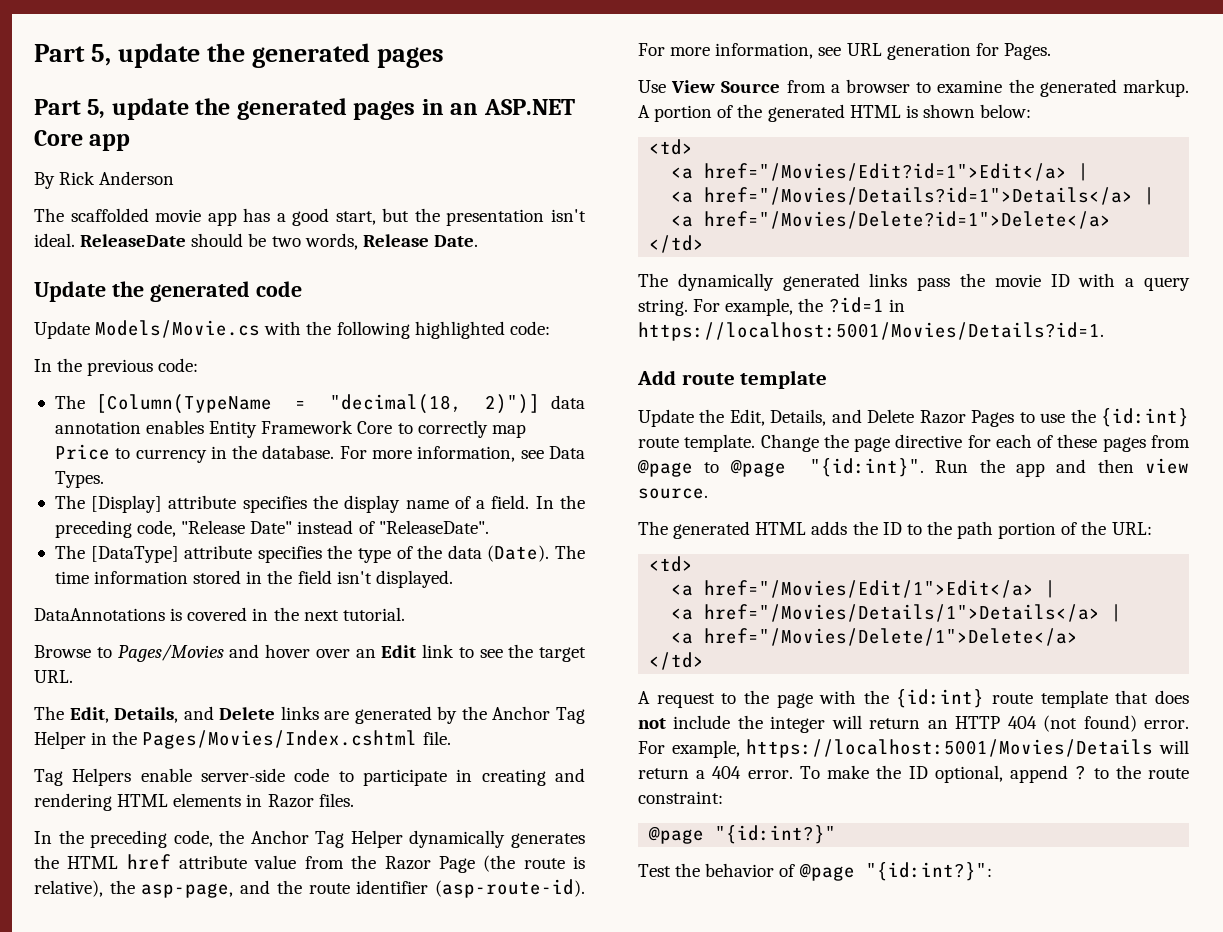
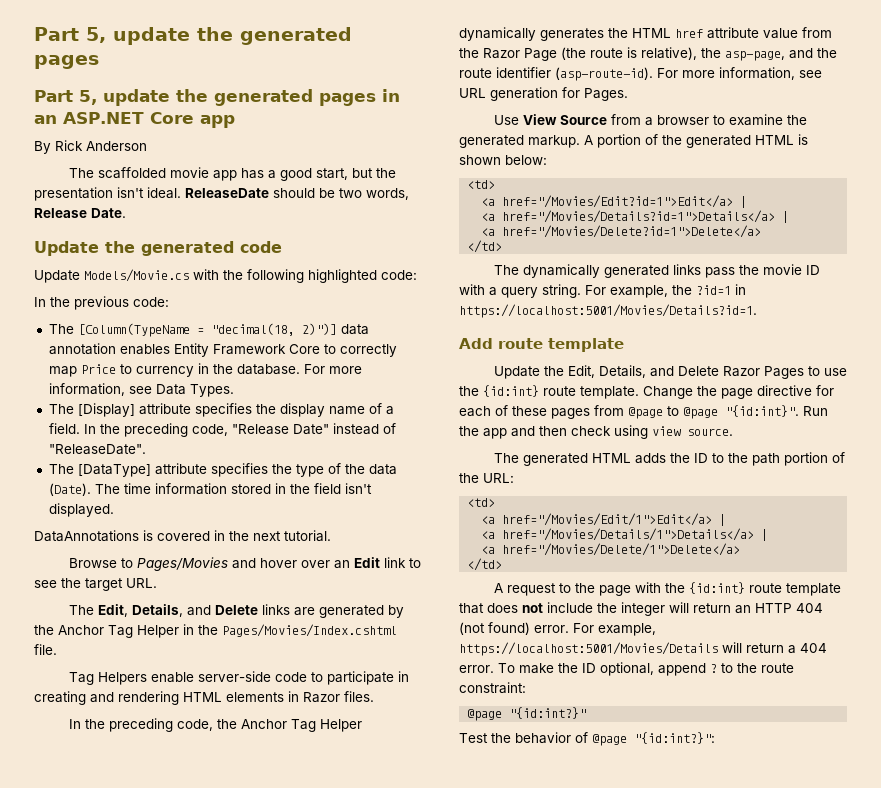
(1134, 466) none -> [571,425,648,439] check using

